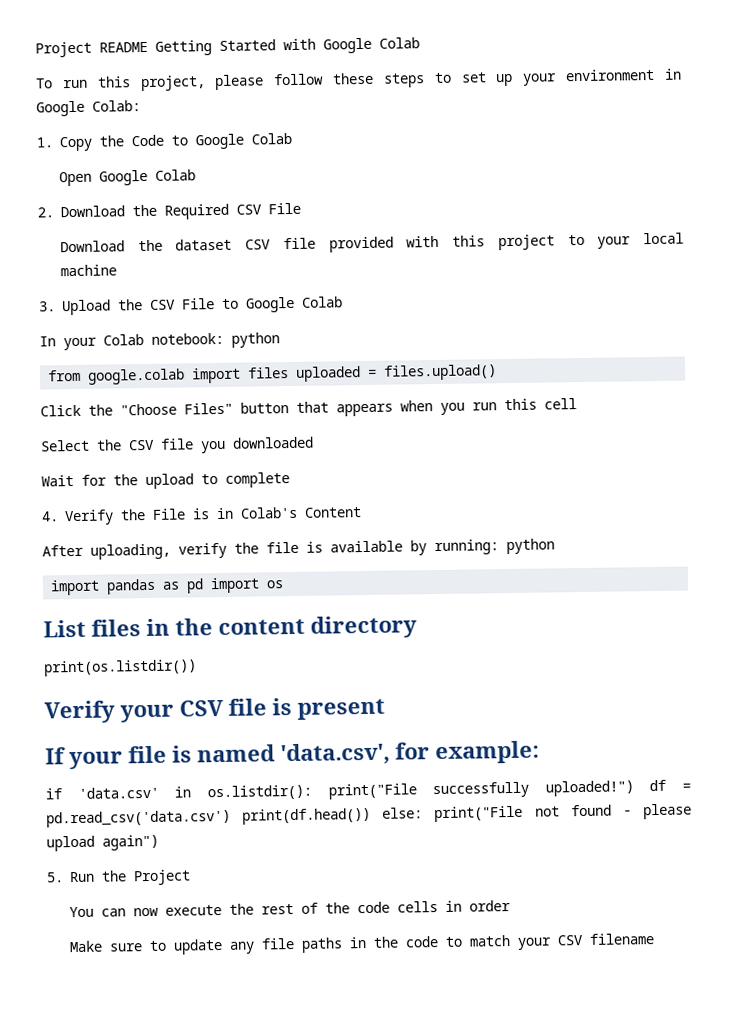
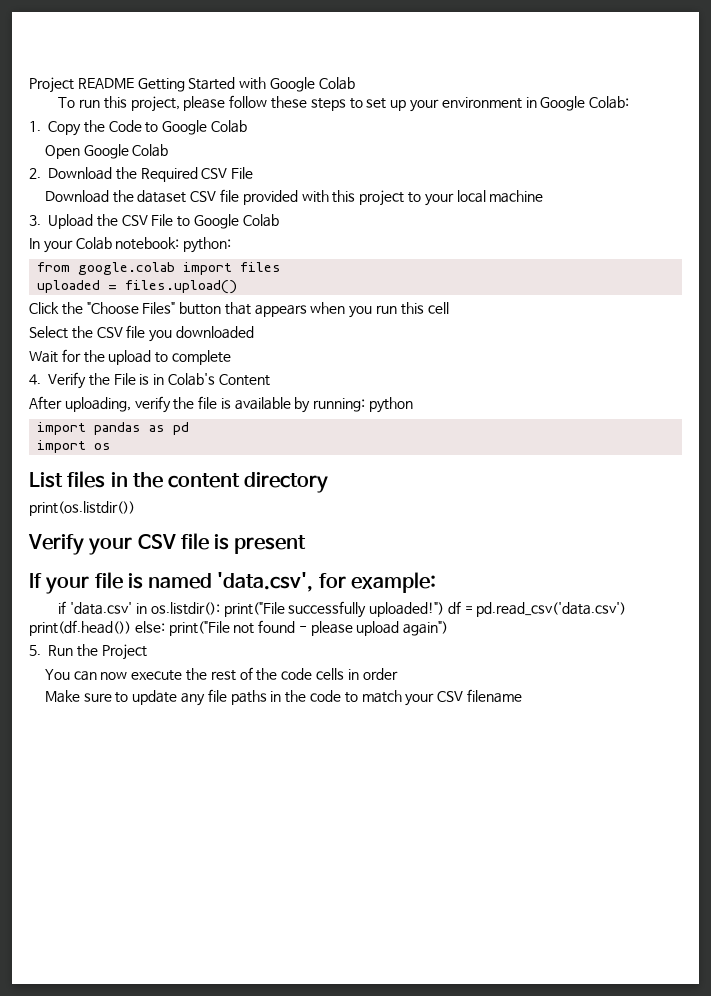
[231,332,280,348] python -> [183,237,232,253] python:
(290, 373) none -> (282, 267) //
(205, 586) none -> (190, 428) //

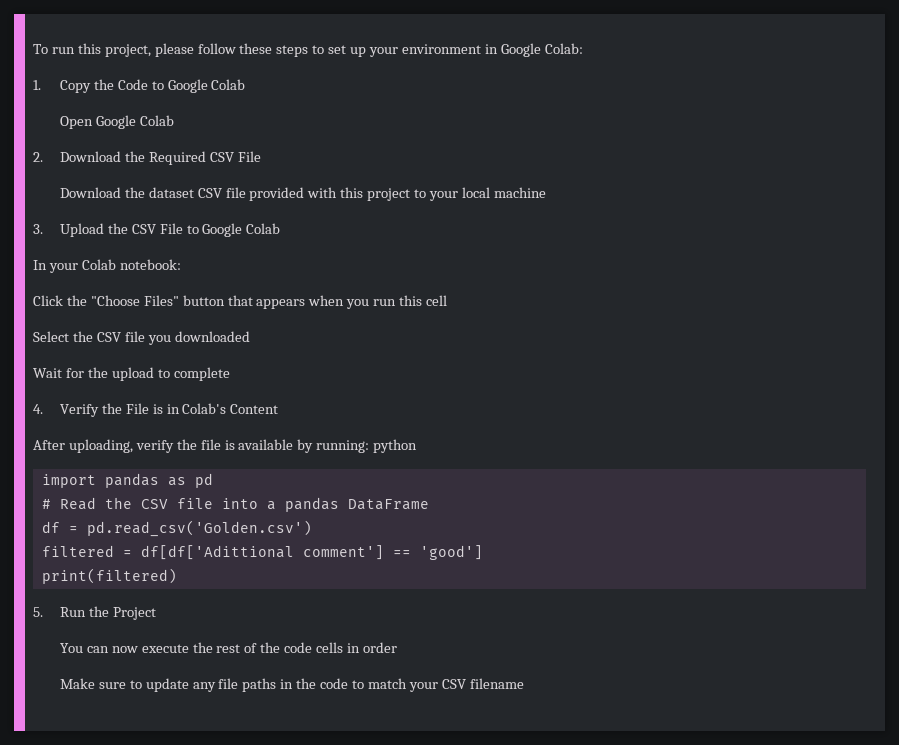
[29,77,355,93] Project README Getting Started with Google Colab // -> (33, 49) none
[183,237,232,253] [37,262,282,275] [37,280,238,294] python: // from google.colab import files // uploaded = files.upload() -> (181, 264) none
[37,440,112,453] [29,471,329,493] [29,501,135,516] [28,533,307,555] [29,572,436,594] [58,601,627,618] [29,620,449,636] import os // List files in the content directory // print(os.listdir()) // Verify your CSV file is present // If your file is named 'data.csv', for example: // if 'data.csv' in os.listdir(): print("File successfully uploaded!") df = pd.read_csv('data.csv') print(df.head()) else: print("File not found - please upload again") -> [41,497,429,512] [41,520,312,537] [41,545,483,560] [41,568,177,584] # Read the CSV file into a pandas DataFrame // df = pd.read_csv('Golden.csv') // filtered = df[df['Adittional comment'] == 'good'] // print(filtered)

